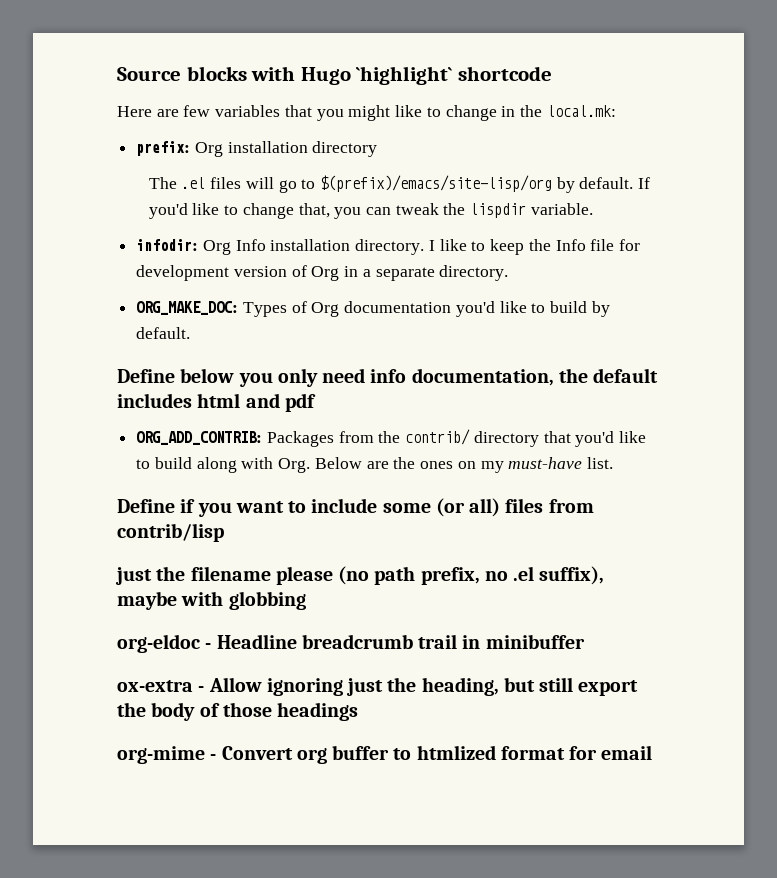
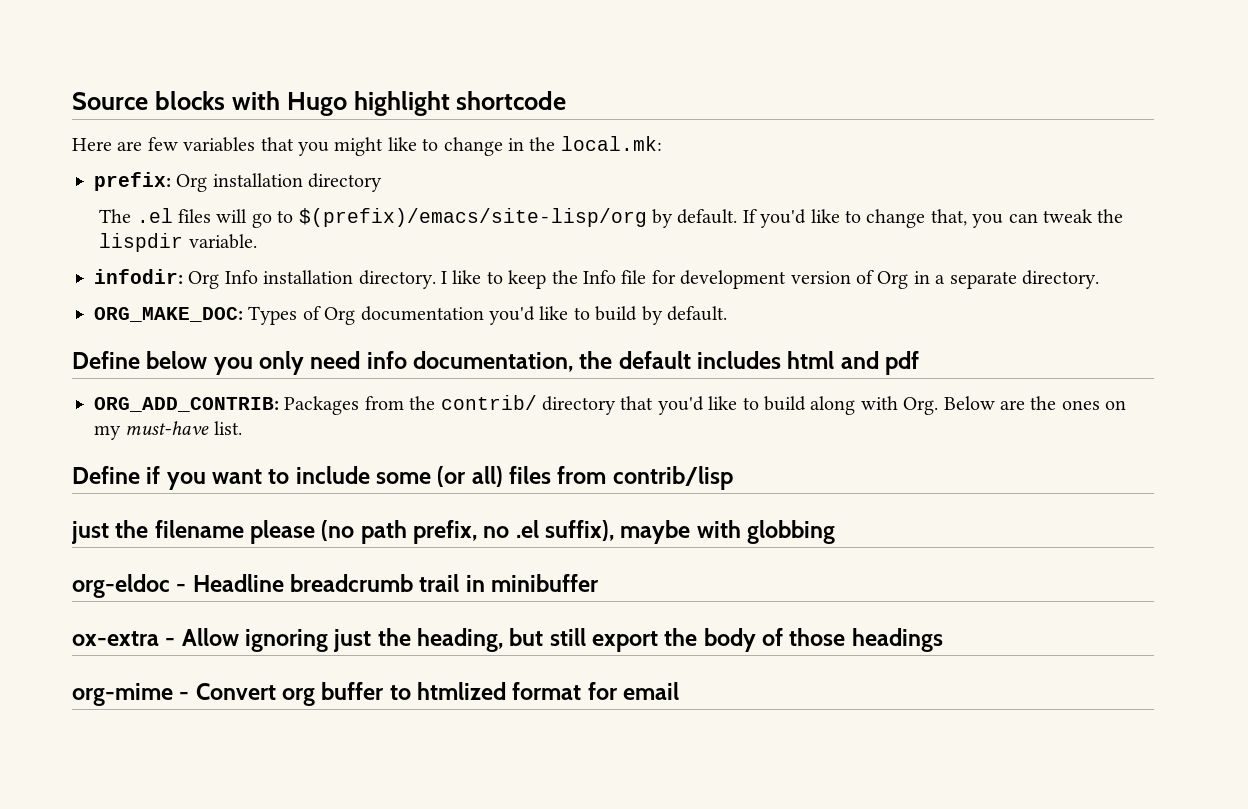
[356,66,453,85] `highlight` -> [353,91,450,116] highlight

